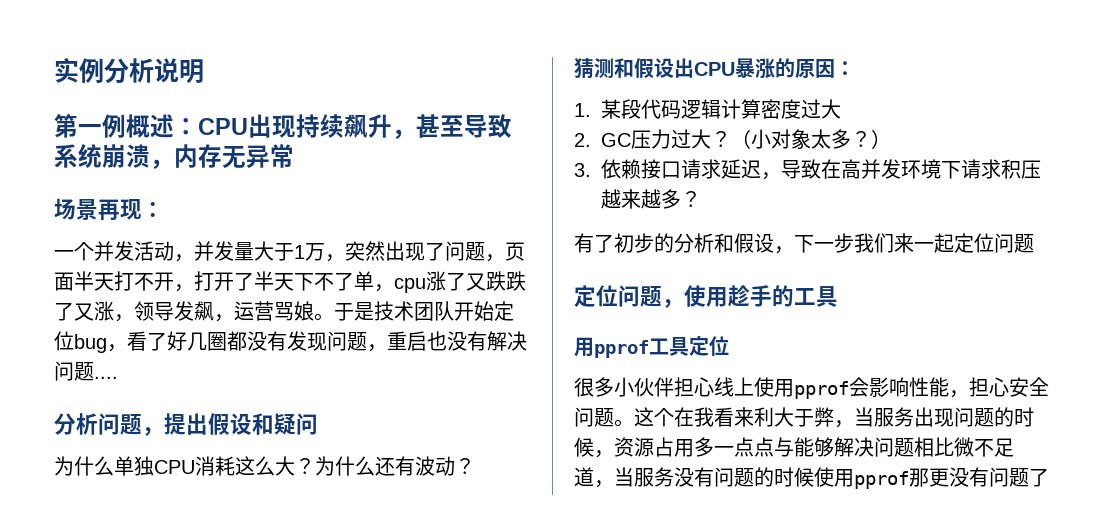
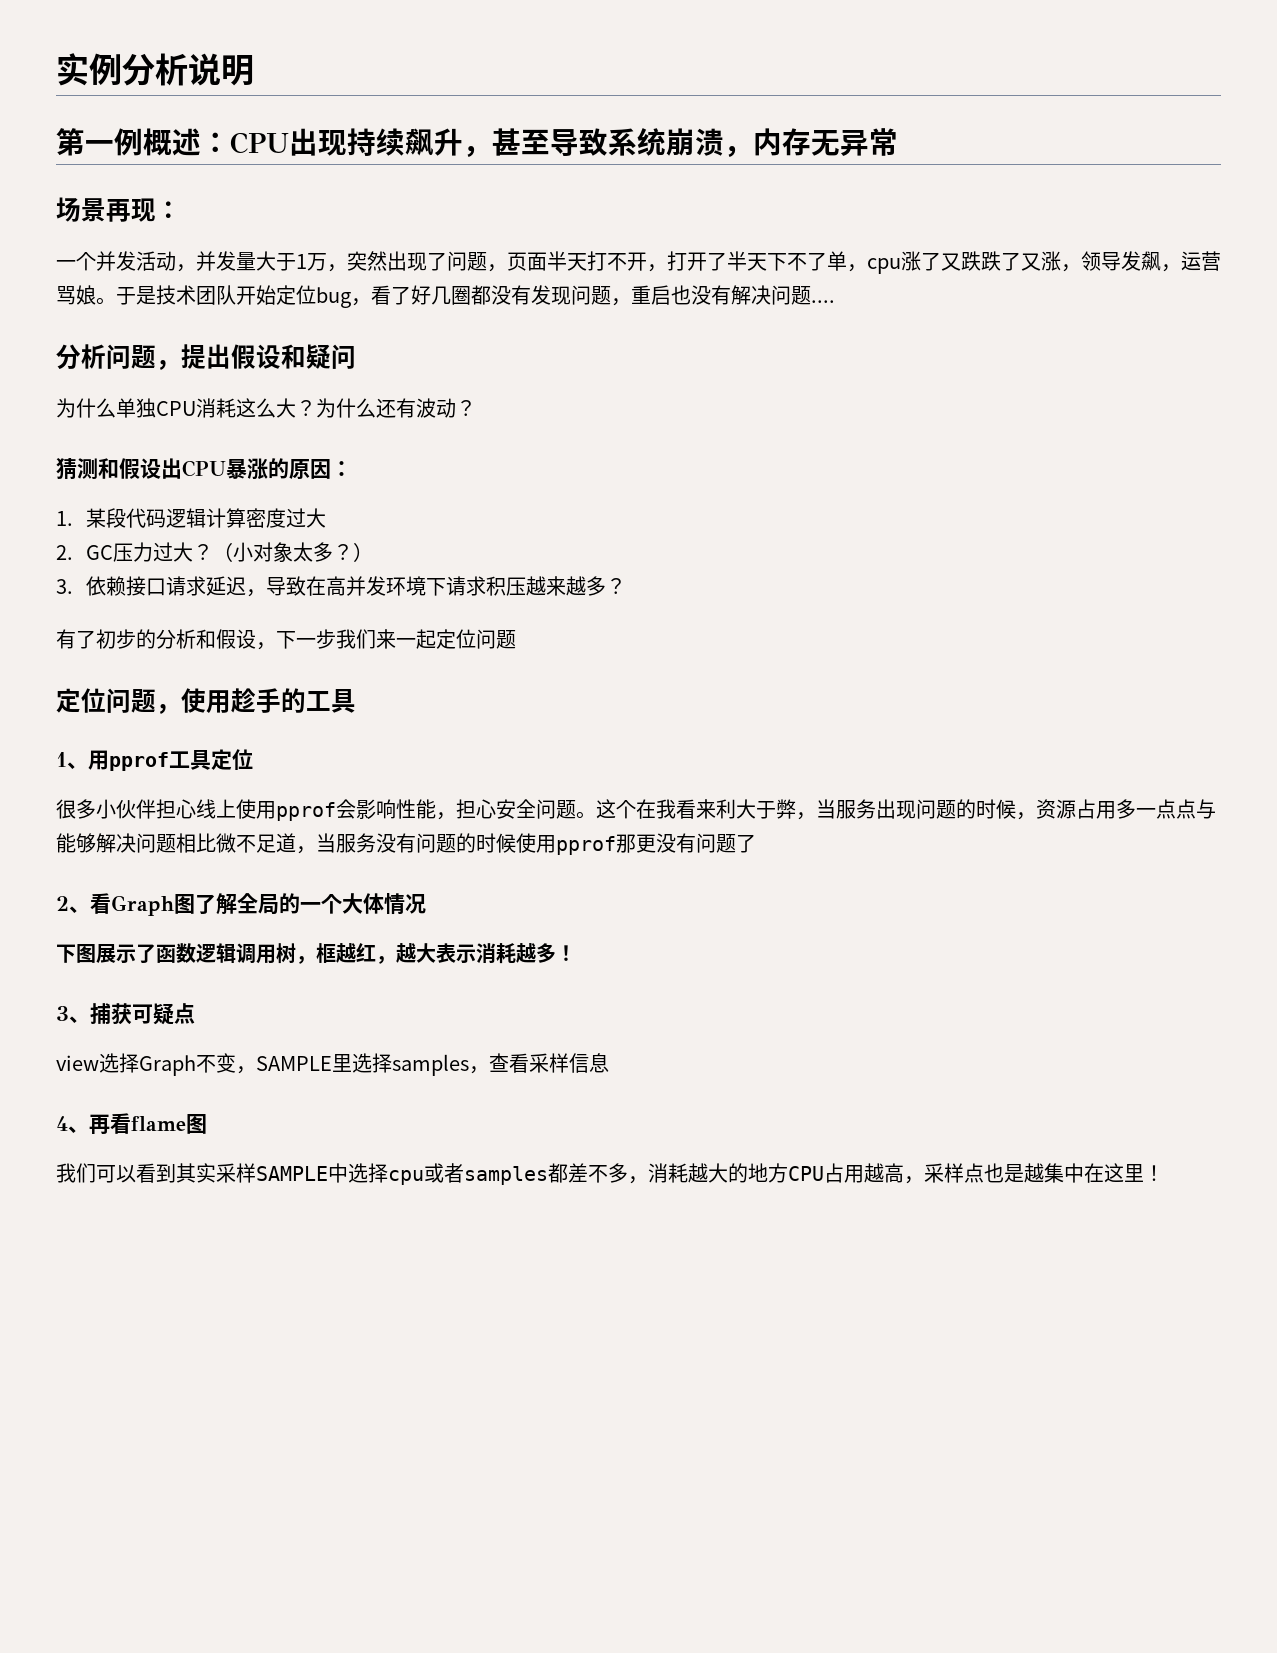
(838, 296) none -> [56,752,88,769] 1、
(1049, 477) none -> [56,893,426,916] [56,943,576,964] [56,1003,195,1025] [56,1053,609,1076] [56,1113,207,1134] [56,1163,1164,1185] // 2、看Graph图了解全局的一个大体情况 // 下图展示了函数逻辑调用树，框越红，越大表示消耗越多！ // 3、捕获可疑点 // view选择Graph不变，SAMPLE里选择samples，查看采样信息 // 4、再看flame图 // 我们可以看到其实采样SAMPLE中选择cpu或者samples都差不多，消耗越大的地方CPU占用越高，采样点也是越集中在这里！

